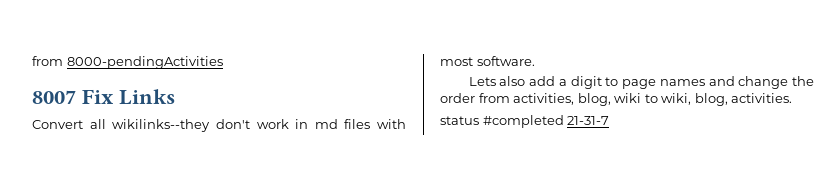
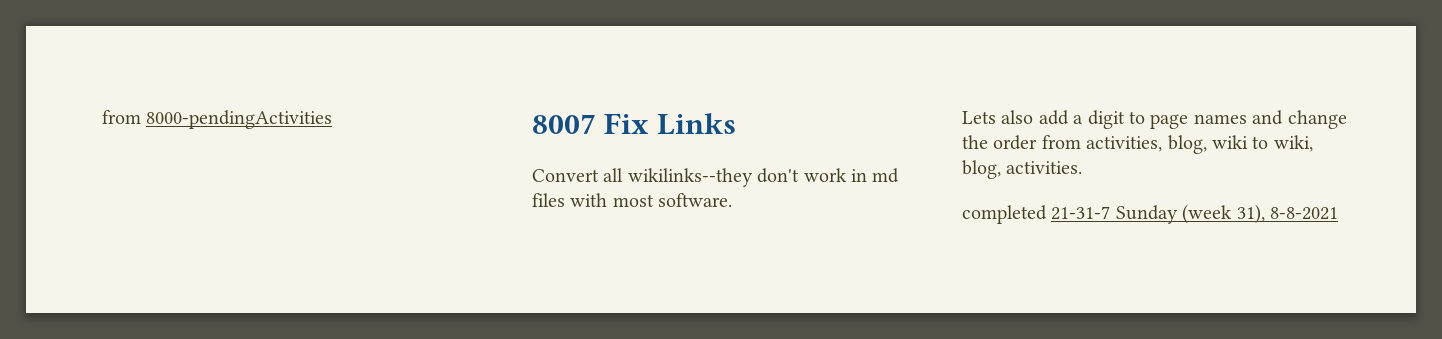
[440,115,610,128] status #completed 21-31-7 -> [962,204,1338,224] completed 21-31-7 Sunday (week 31), 8-8-2021

